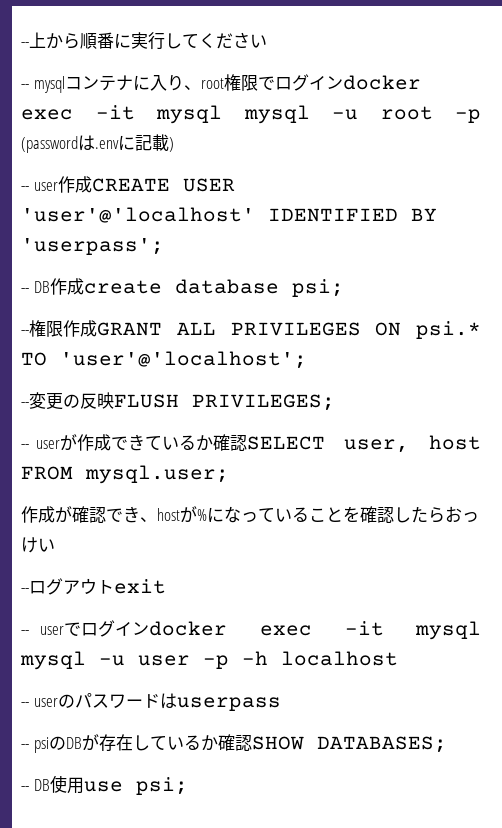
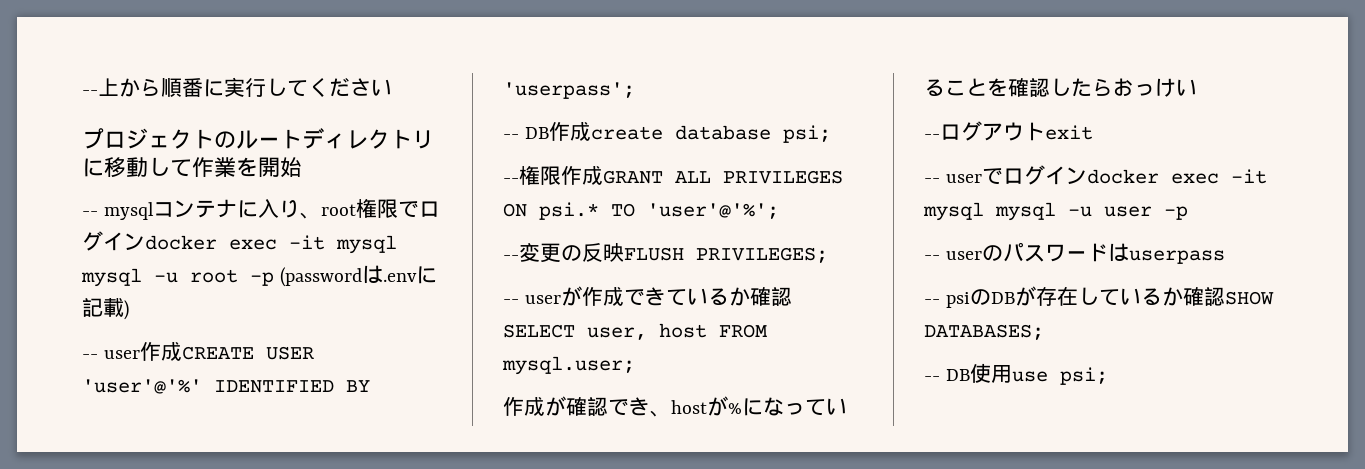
(267, 41) none -> [82,128,434,149] [82,157,302,178] // プロジェクトのルートディレクトリに移動して作業を開始
[21,207,255,223] 'user'@'localhost' -> [82,379,202,394] 'user'@'%'
[60,351,307,369] 'user'@'localhost'; -> [647,203,779,219] 'user'@'%';
[242,651,398,666] -h localhost -> (1188, 213) none

